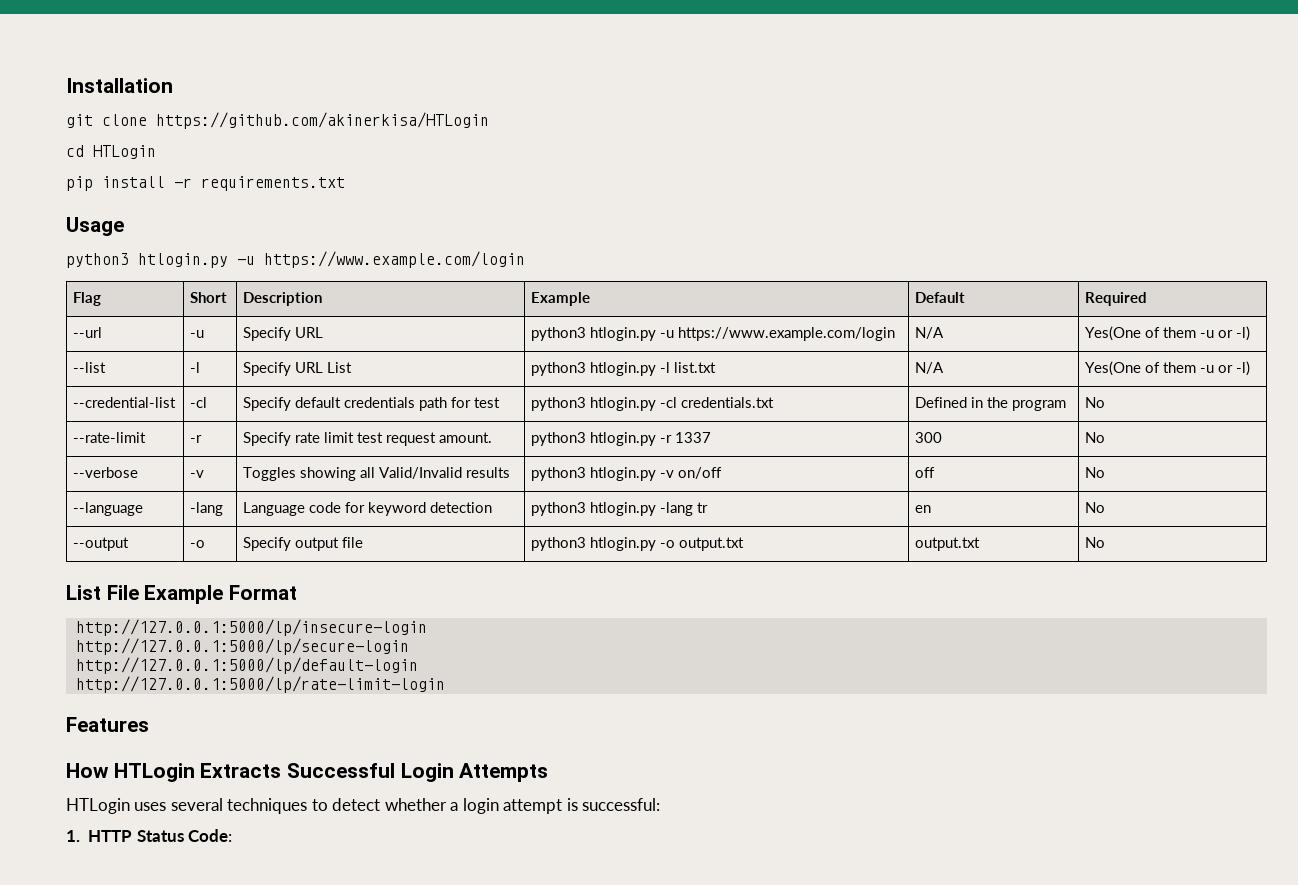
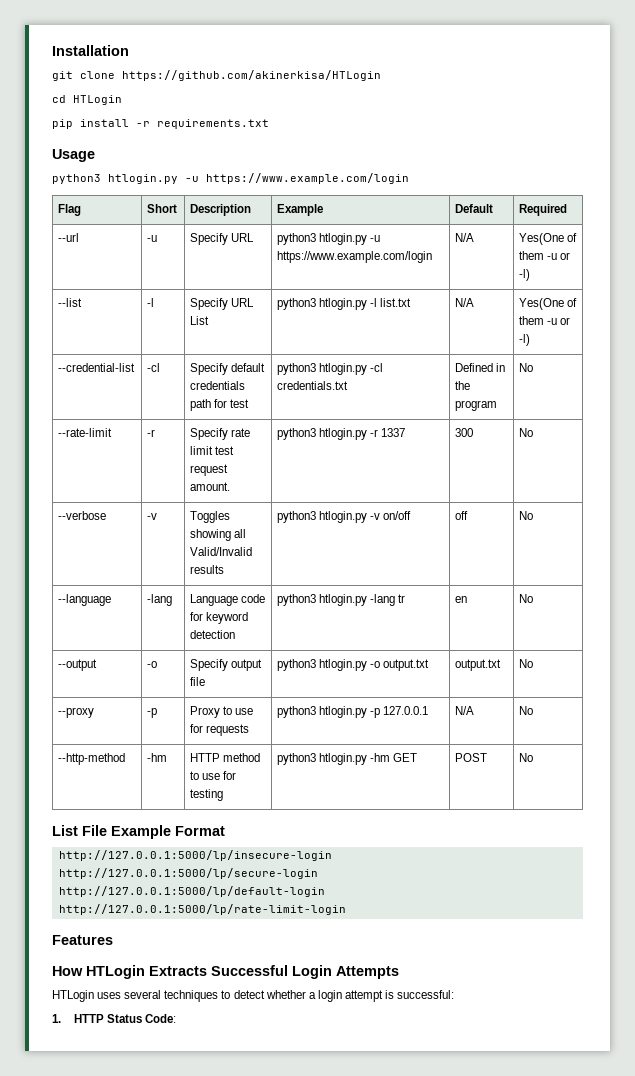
(1106, 542) none -> [58,707,95,718] [147,708,158,718] [190,706,254,718] [190,724,250,736] [277,706,429,718] [455,706,475,715] [519,706,534,715] [58,753,126,765] [147,753,168,762] [190,753,261,762] [190,771,237,780] [190,789,224,801] [277,753,418,765] [455,753,488,762] [519,753,534,762] // --proxy | -p | Proxy to use for requests | python3 htlogin.py -p 127.0.0.1 | N/A | No // --http-method | -hm | HTTP method to use for testing | python3 htlogin.py -hm GET | POST | No

